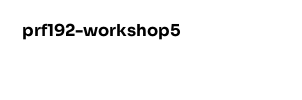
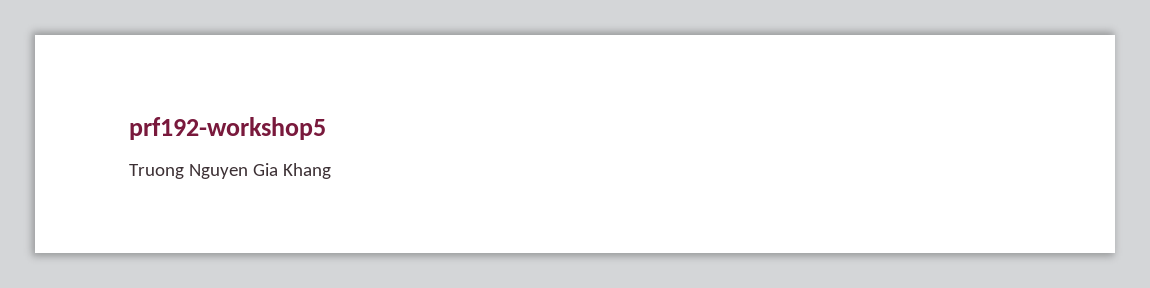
(181, 31) none -> [129,163,331,179] // Truong Nguyen Gia Khang

